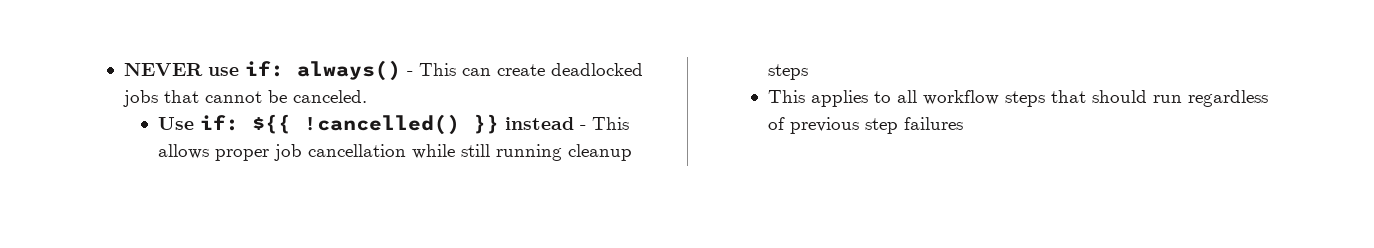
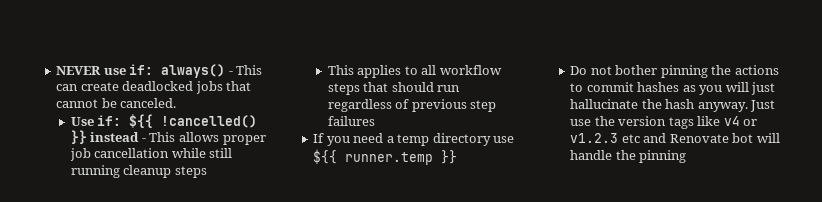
(964, 123) none -> [313,133,515,146] [313,149,458,165] [570,65,779,78] [570,82,776,95] [570,99,776,112] [570,116,758,129] [570,133,780,143] [570,150,687,163] // If you need a temp directory use ${{ runner.temp }} // Do not bother pinning the actions to commit hashes as you will just hallucinate the hash anyway. Just use the version tags like v4 or v1.2.3 etc and Renovate bot will handle the pinning

